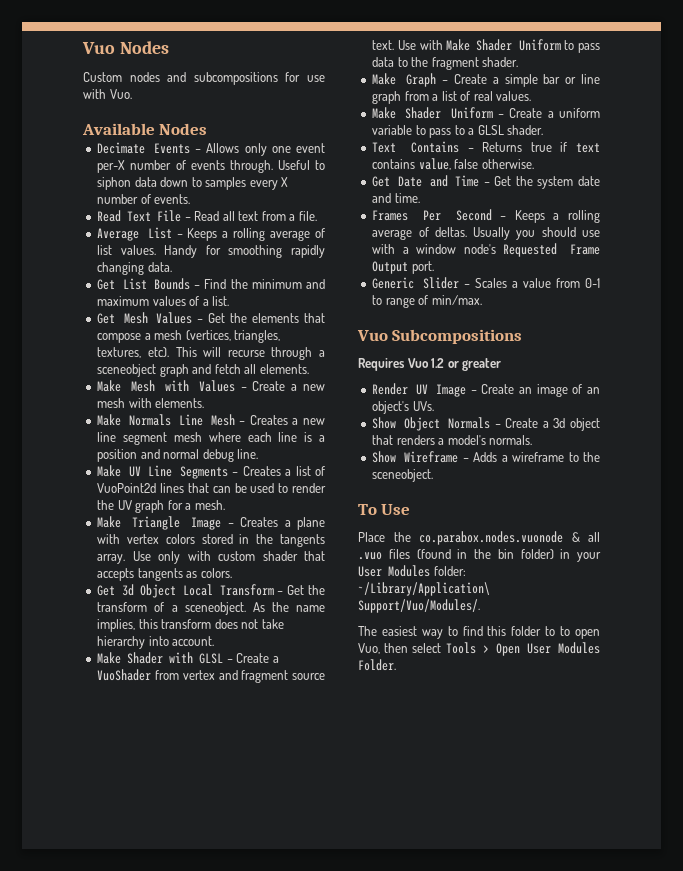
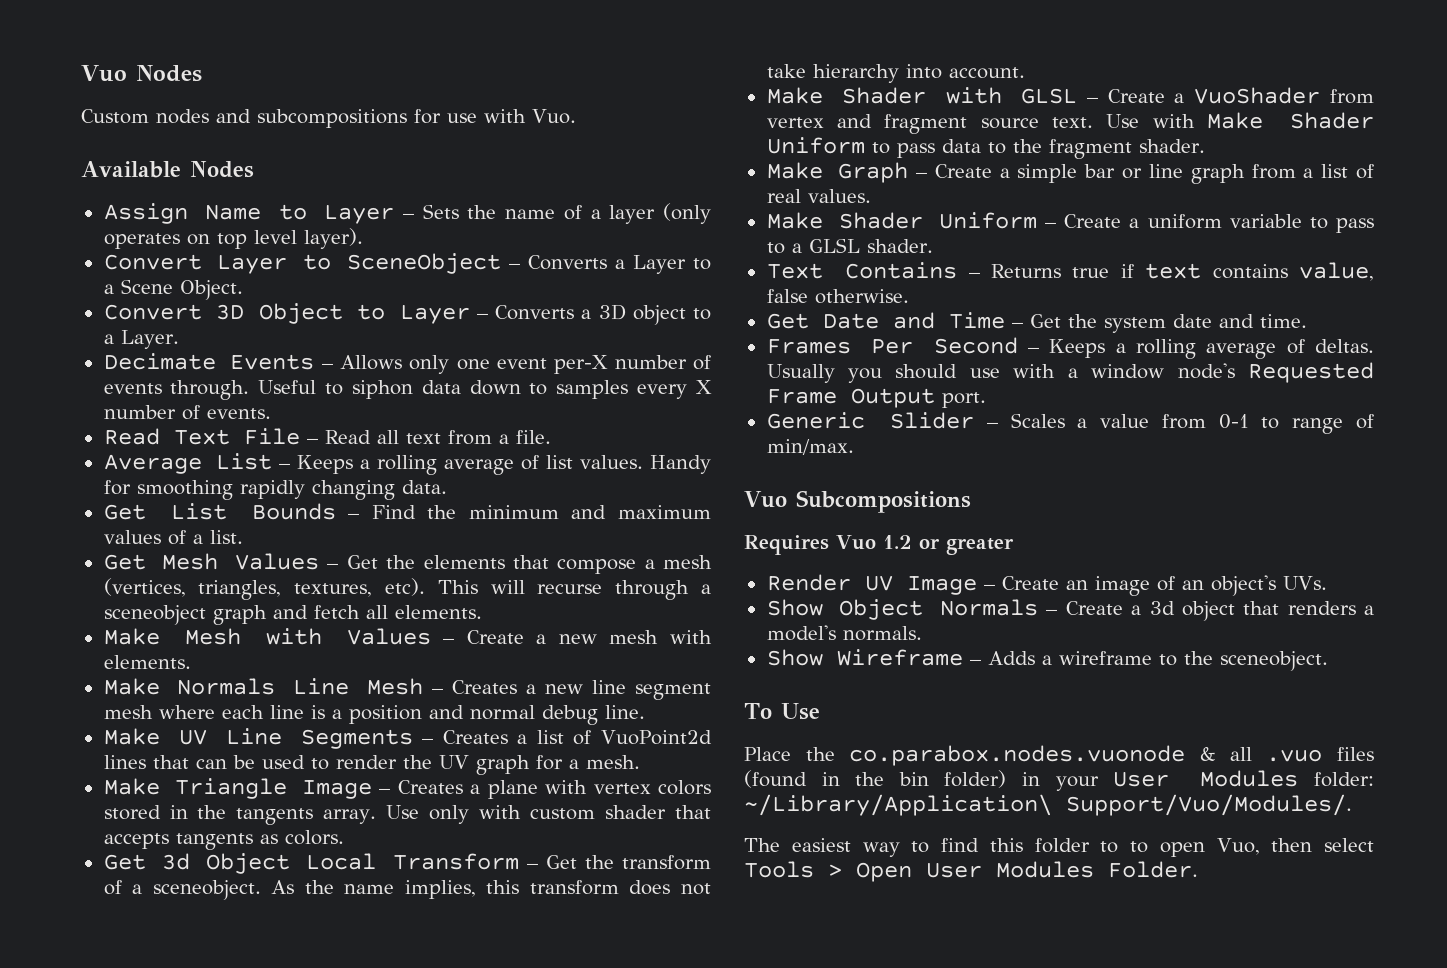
(208, 129) none -> [103,203,712,224] [103,228,363,249] [103,253,712,274] [103,279,243,300] [103,303,712,325] [103,330,179,349] // Assign Name to Layer – Sets the name of a layer (only operates on top level layer). // Convert Layer to SceneObject – Converts a Layer to a Scene Object. // Convert 3D Object to Layer – Converts a 3D object to a Layer.

